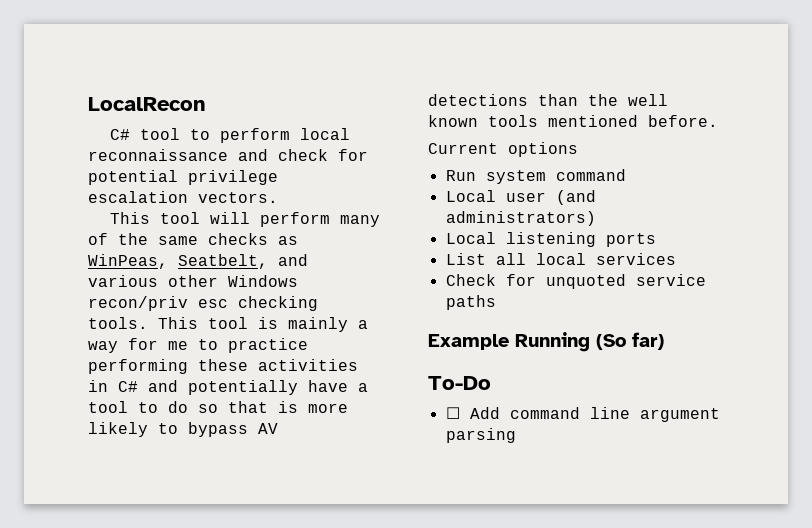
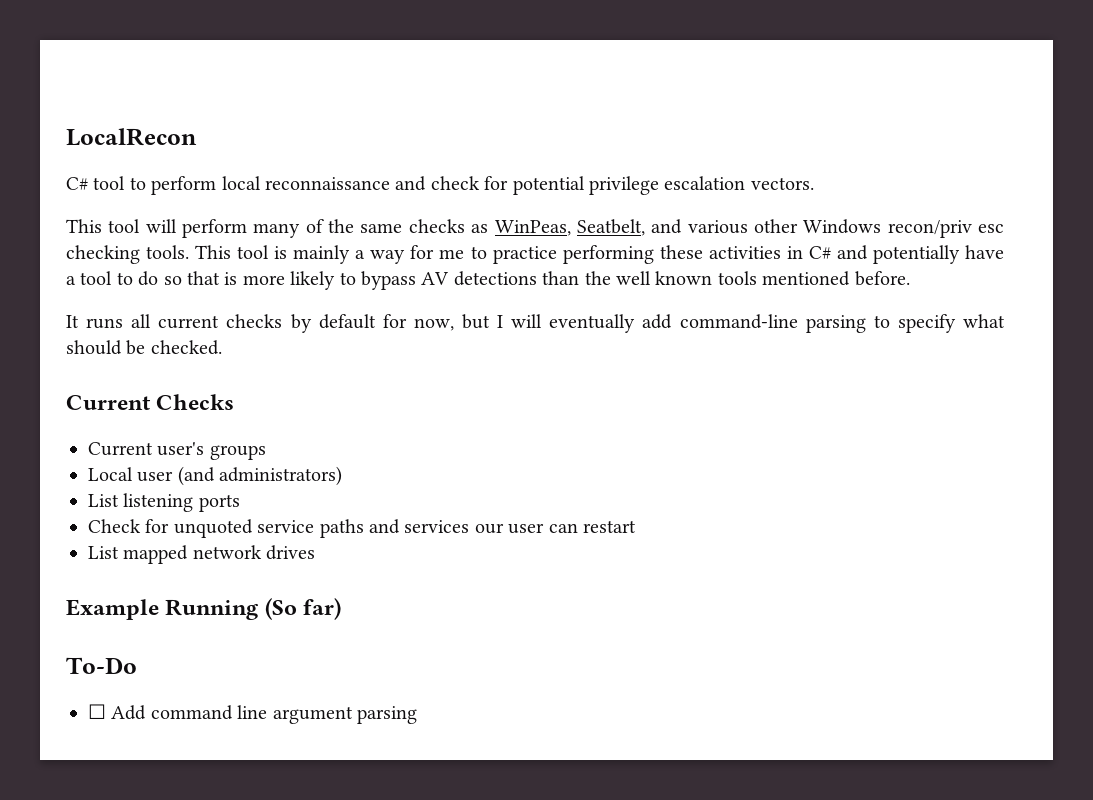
[428,142,578,157] [445,169,626,184] Current options // Run system command -> [66,314,1005,333] [66,340,222,355] [66,394,235,410] [88,442,266,460] It runs all current checks by default for now, but I will eventually add command-line parsing to specify what should be checked. // Current Checks // Current user's groups
[445,232,496,244] Local -> [88,494,119,507] List
[445,253,676,265] // List all local services -> (240, 503) none
(496, 302) none -> [369,519,636,534] [88,545,316,564] and services our user can restart // List mapped network drives

